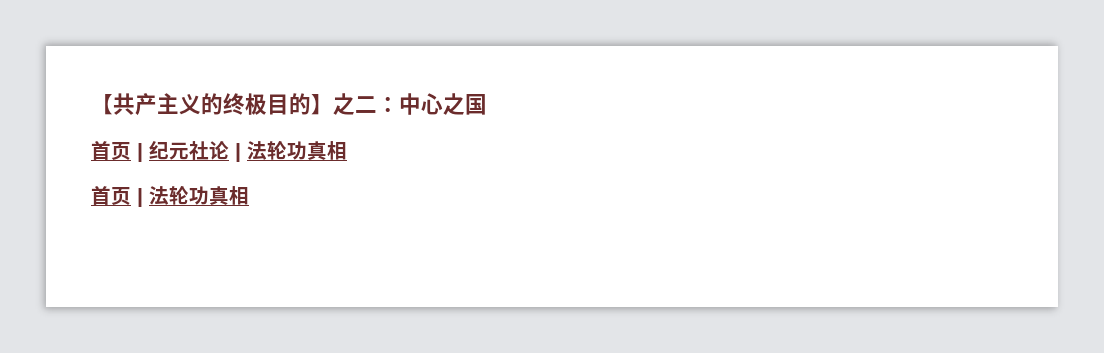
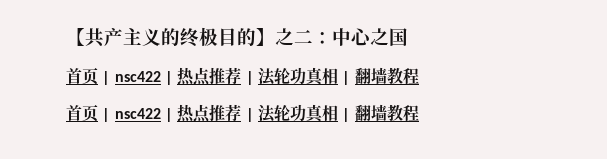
[149,140,347,162] [91,185,249,207] 纪元社论 | 法轮功真相 // 首页 | 法轮功真相 -> [114,67,419,86] [66,104,419,123] nsc422 | 热点推荐 | 法轮功真相 | 翻墙教程 // 首页 | nsc422 | 热点推荐 | 法轮功真相 | 翻墙教程

